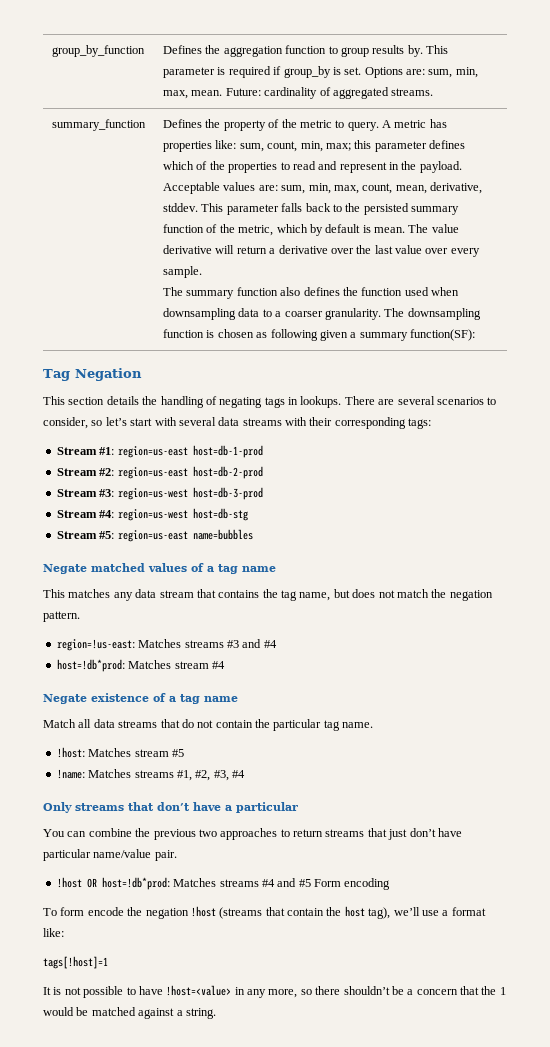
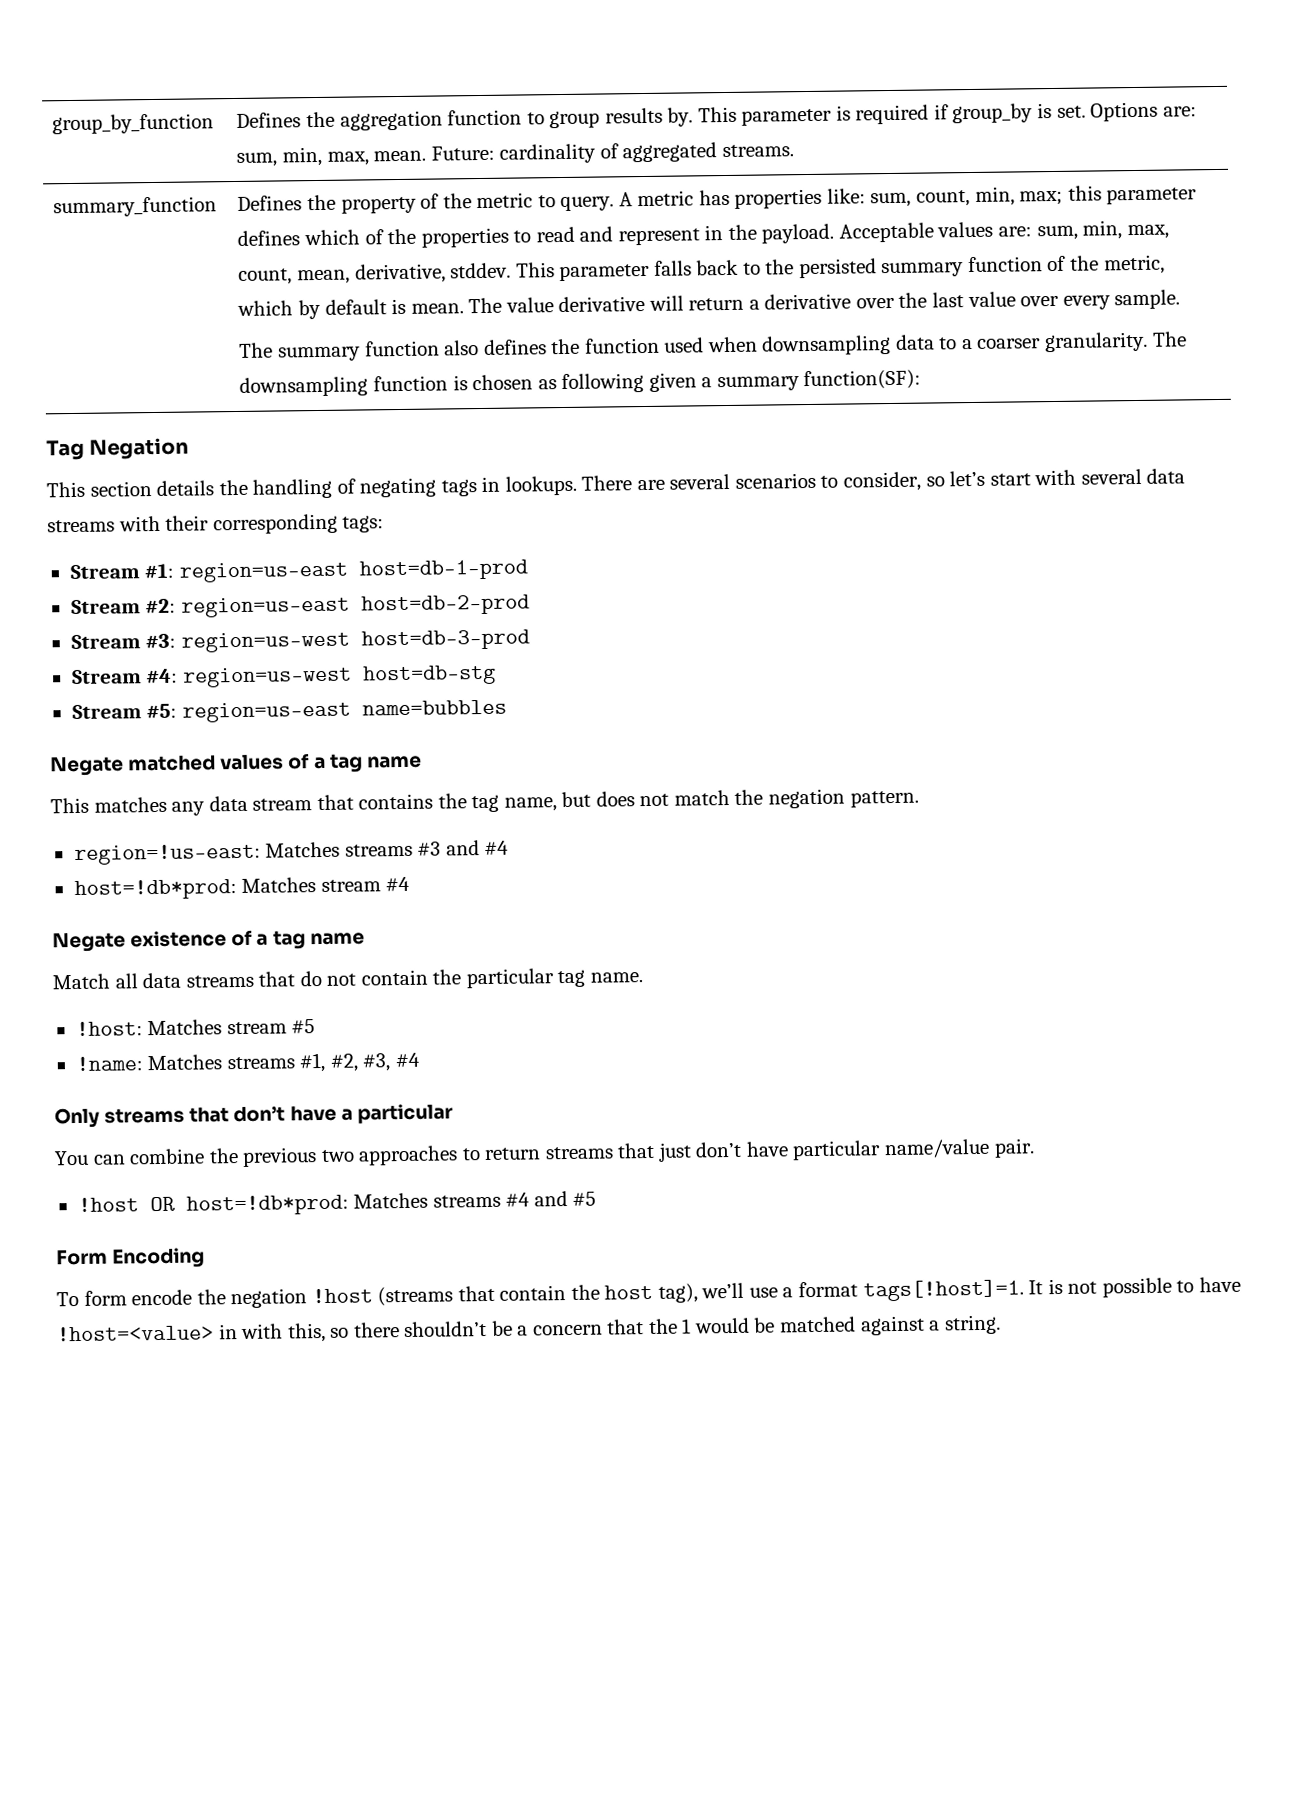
[314,878,391,890] Form encoding -> [56,1247,206,1269] // Form Encoding
[43,928,64,937] [43,956,108,969] like: // tags[!host]=1 // -> [862,1279,1024,1302] tags[!host]=1.
[247,989,298,998] any more, -> [241,1322,326,1343] with this,

